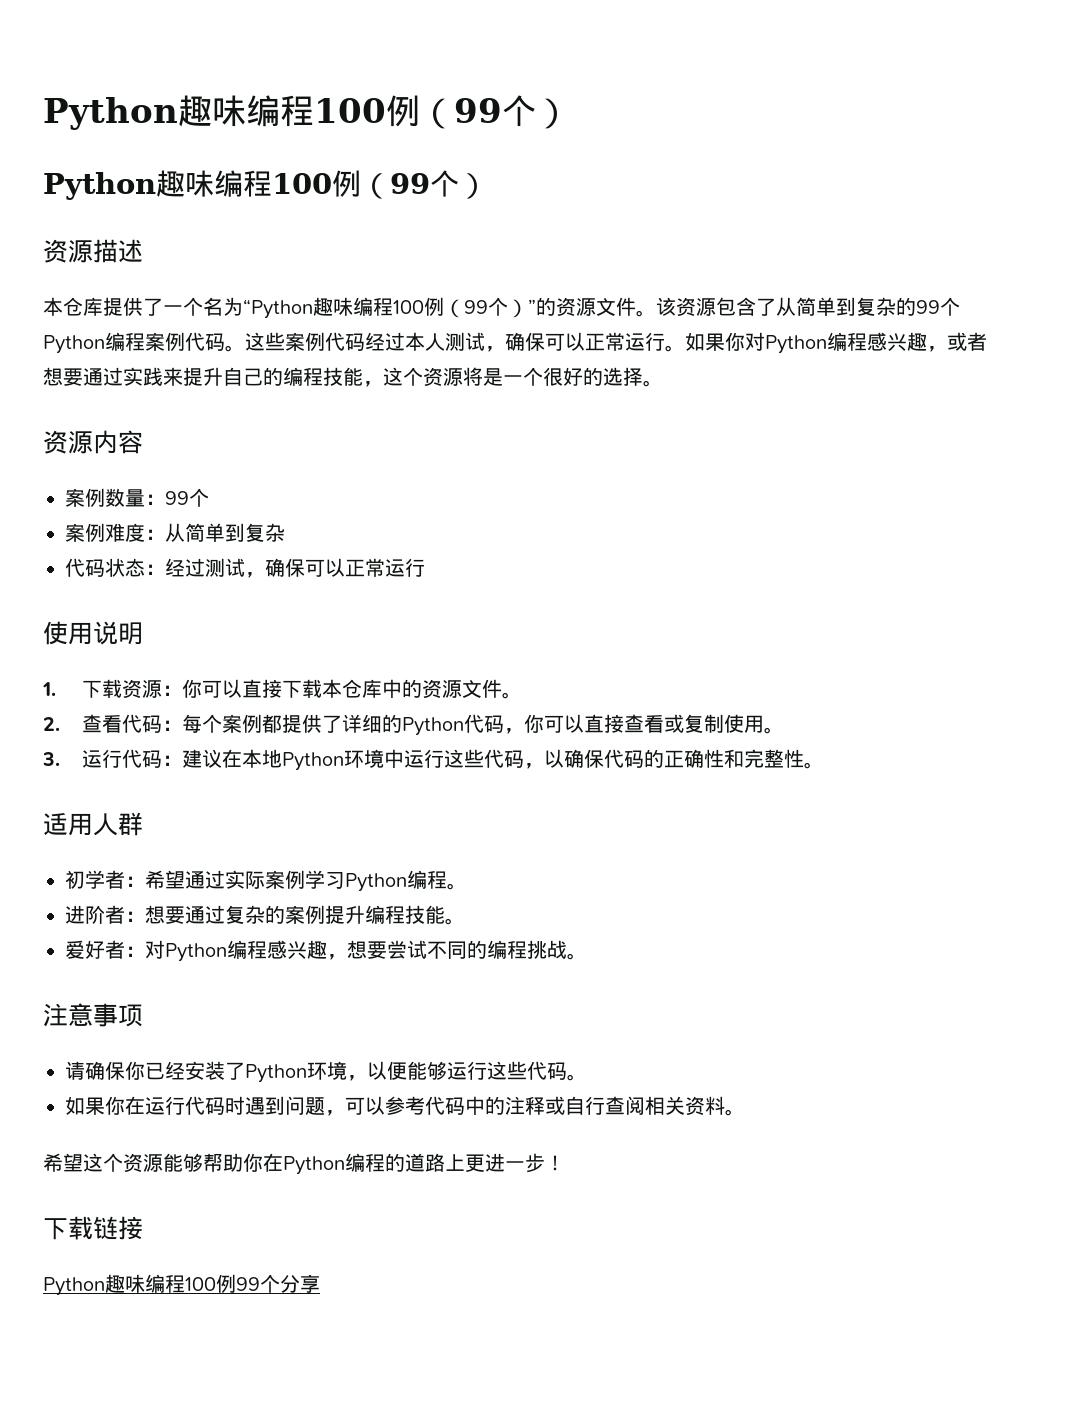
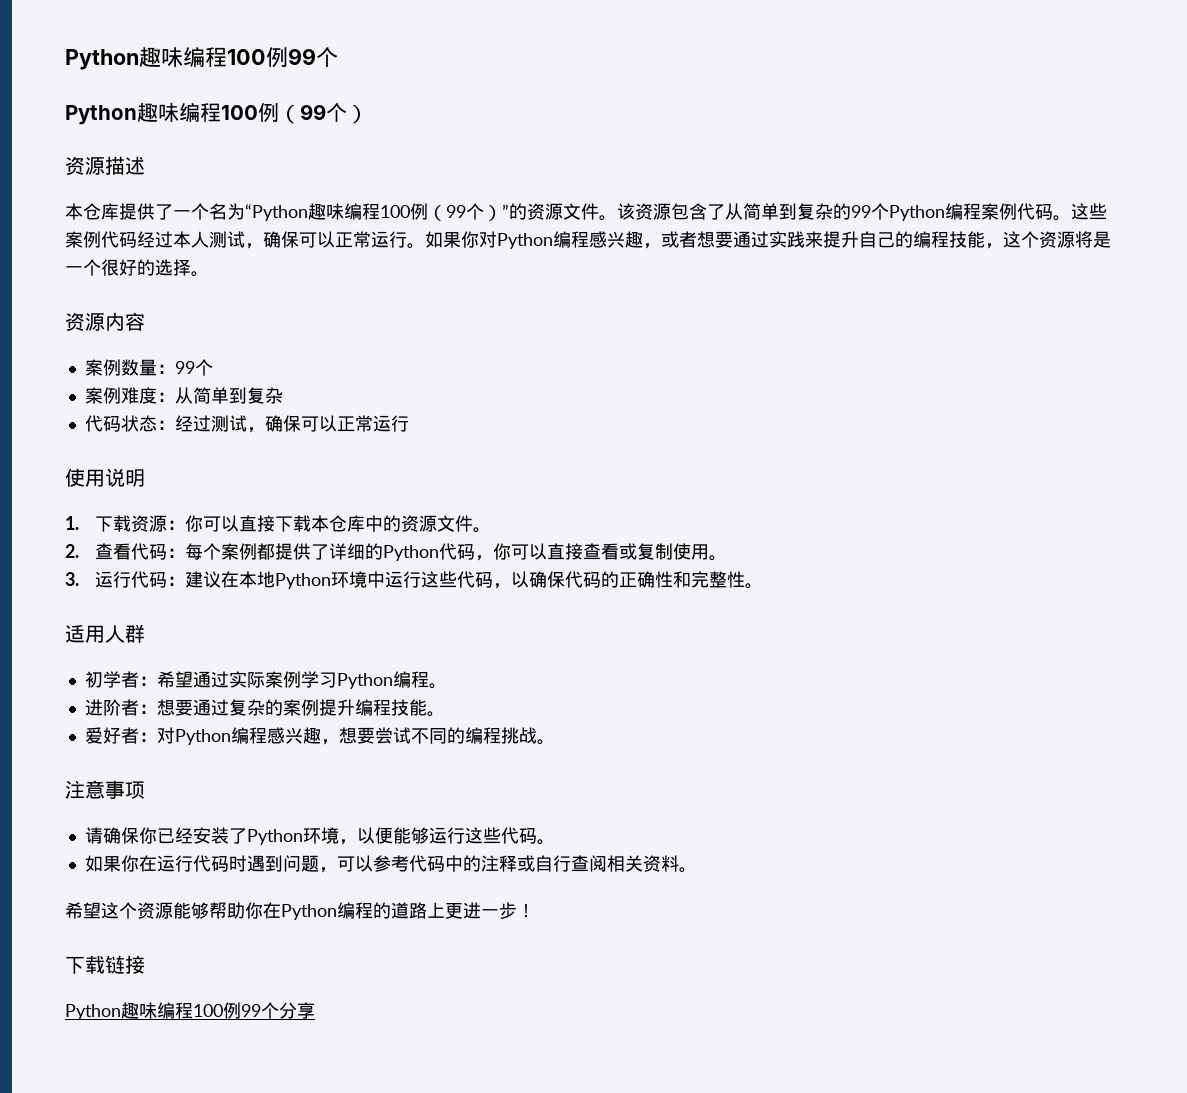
[43,95,570,130] Python趣味编程100例（99个） -> [65,47,338,70] Python趣味编程100例99个

